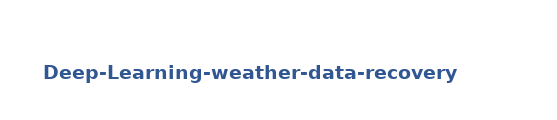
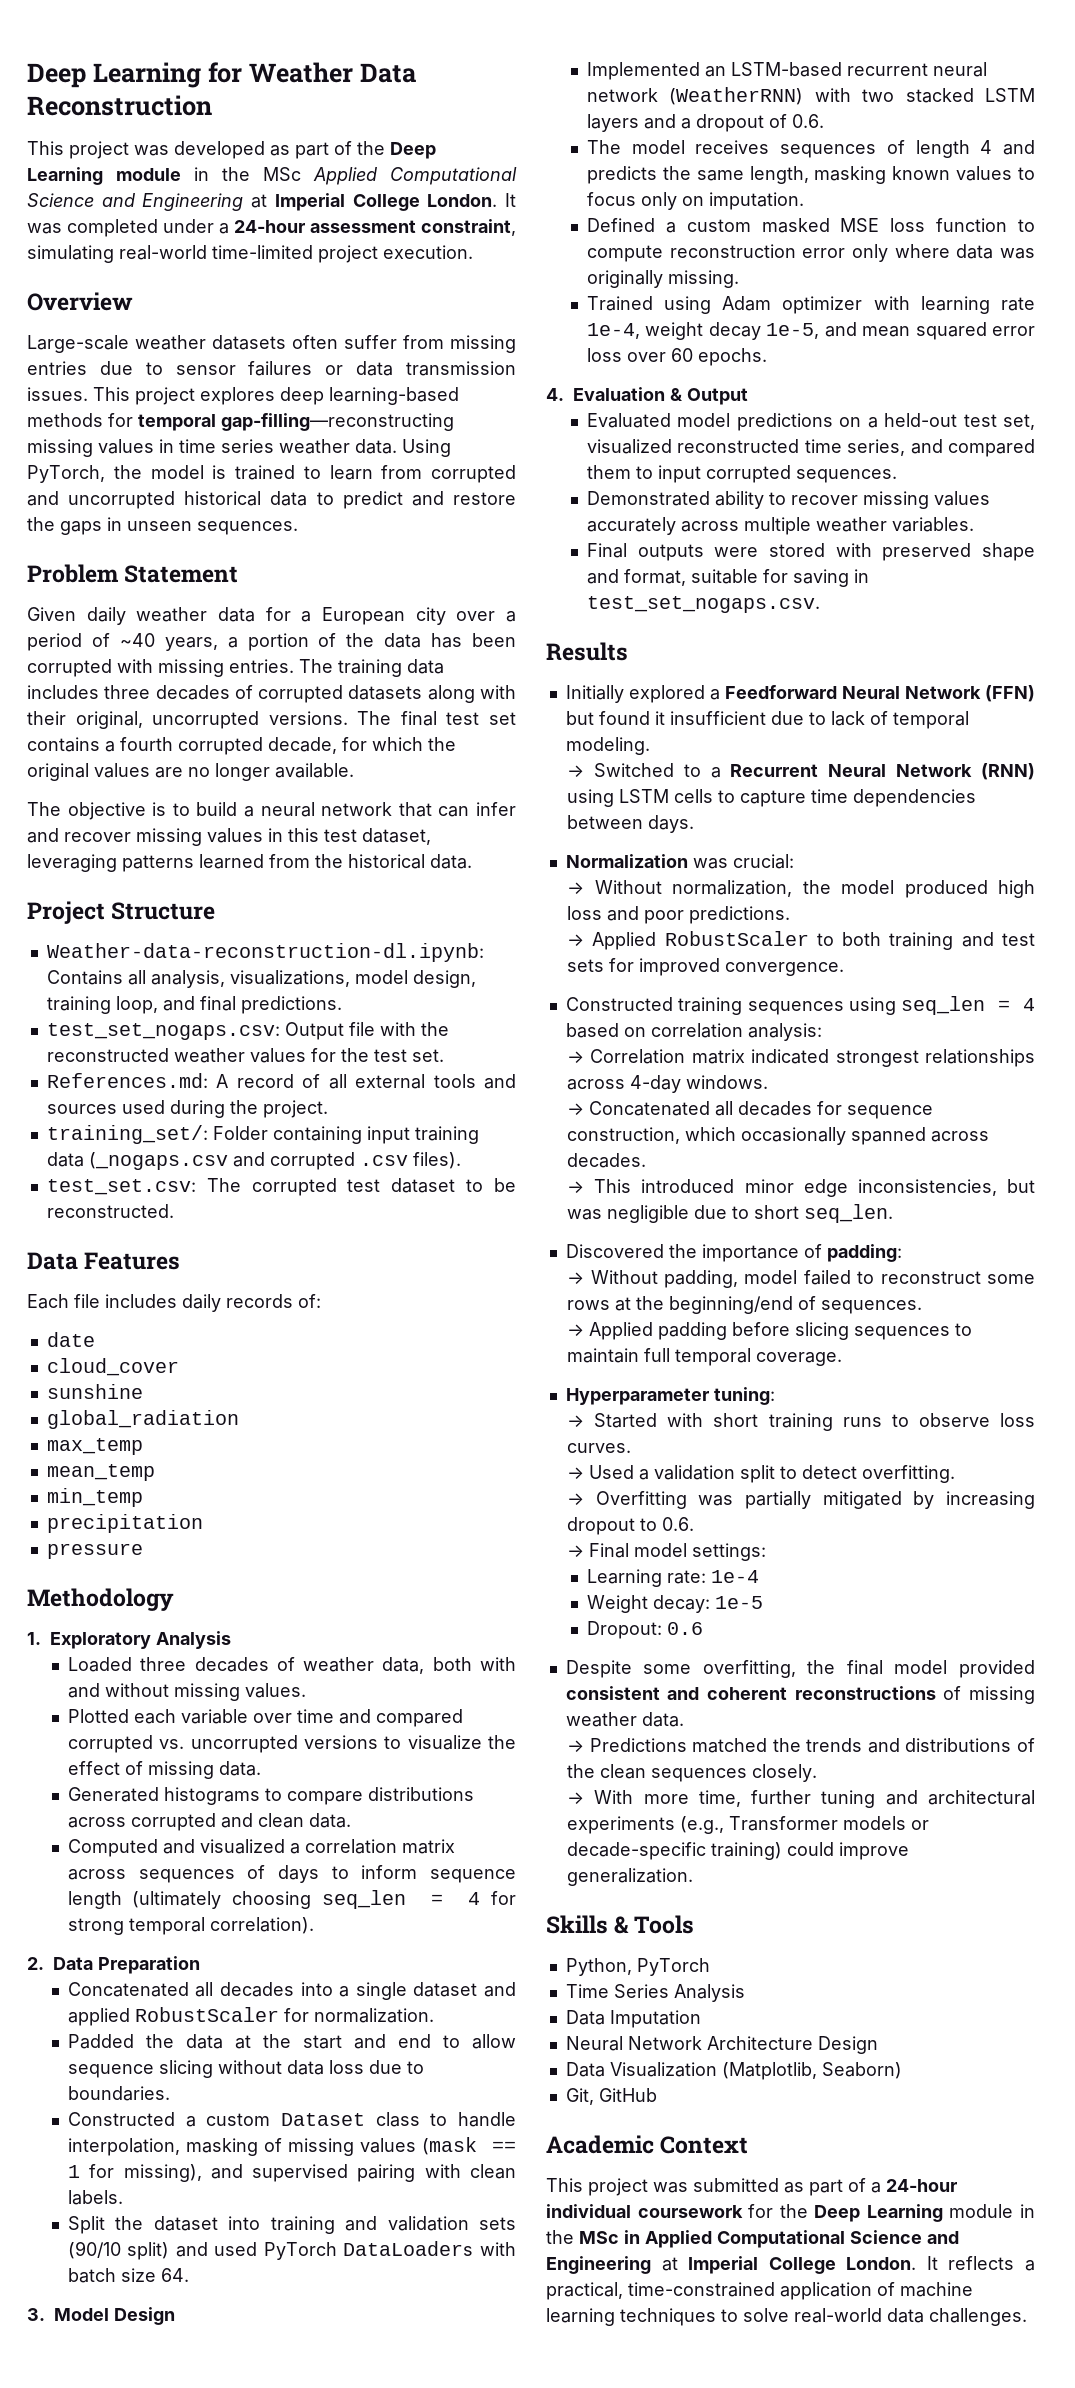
[43,65,458,83] Deep-Learning-weather-data-recovery -> [27,62,416,88] [27,95,212,116] [27,141,436,159] [27,167,517,185] [27,193,516,211] [27,219,516,237] [27,245,473,263] [27,292,133,311] [27,335,516,353] [27,361,516,376] [27,387,459,405] [27,413,454,431] [27,439,451,457] [27,465,516,483] [27,491,517,509] [27,517,298,535] [27,564,239,583] [27,607,516,625] [27,633,516,651] [27,659,444,677] [27,685,516,703] [27,711,516,729] [27,737,456,755] [27,763,354,781] [27,802,516,820] [27,828,431,846] [27,854,472,872] [27,901,216,924] [46,943,484,962] [46,970,476,988] [46,996,342,1014] [46,1022,449,1040] [46,1048,444,1063] [46,1073,516,1089] [46,1100,328,1118] [46,1125,479,1144] [46,1152,461,1170] [46,1178,516,1196] [46,1204,174,1218] [27,1252,181,1270] [27,1294,321,1312] [46,1332,95,1347] [46,1358,179,1376] [46,1384,143,1399] [46,1410,239,1429] [46,1438,143,1455] [46,1464,155,1481] [46,1488,143,1507] [46,1514,203,1533] [46,1543,143,1559] [27,1588,174,1611] [27,1631,231,1649] [67,1657,516,1674] [67,1683,306,1701] [67,1709,463,1727] [67,1735,516,1753] [67,1761,261,1779] [67,1787,474,1805] [67,1813,351,1831] [67,1839,455,1857] [67,1865,516,1883] [67,1890,516,1909] [67,1917,314,1935] [27,1956,200,1974] [67,1982,516,2000] [67,2007,434,2026] [67,2034,516,2049] [67,2060,424,2078] [67,2086,170,2101] [67,2112,516,2127] [67,2137,516,2156] [67,2164,516,2182] [67,2190,123,2205] [67,2216,516,2234] [67,2241,516,2260] [67,2268,189,2283] [27,2307,175,2325] [586,62,987,80] [586,87,1035,105] [586,114,824,132] [586,140,1035,158] [586,166,1035,184] [586,192,804,210] [586,218,1035,233] [586,244,1035,262] [586,270,739,288] [586,296,1035,314] [586,322,1035,340] [586,348,767,366] [546,387,748,405] [586,413,1035,431] [586,439,1035,457] [586,465,897,483] [586,491,990,509] [586,517,974,535] [586,543,1035,561] [586,569,869,587] [586,596,820,613] [546,642,628,661] [565,685,1035,703] [565,711,969,729] [565,737,650,755] [567,763,1035,780] [567,789,977,807] [567,815,695,833] [565,854,794,869] [567,880,1035,898] [567,906,791,924] [567,931,1035,950] [567,958,845,976] [565,996,1035,1015] [565,1023,822,1041] [567,1049,1035,1067] [567,1075,769,1093] [567,1101,934,1119] [567,1127,990,1145] [567,1153,647,1168] [567,1179,1035,1197] [567,1204,894,1223] [565,1244,902,1262] [567,1270,1035,1288] [567,1296,923,1314] [567,1322,973,1340] [567,1348,843,1366] [565,1387,775,1405] [567,1413,1035,1431] [567,1443,632,1453] [567,1465,956,1483] [567,1491,1035,1509] [567,1517,695,1535] [567,1543,767,1561] [586,1569,759,1587] [586,1595,763,1613] [586,1621,703,1639] [565,1660,1035,1678] [565,1686,1035,1704] [565,1712,684,1727] [567,1738,1035,1753] [567,1764,818,1782] [567,1790,1035,1808] [567,1816,930,1834] [567,1842,910,1860] [567,1868,694,1886] [546,1915,695,1934] [565,1958,710,1976] [565,1984,745,2002] [565,2010,701,2028] [565,2036,878,2054] [565,2062,902,2080] [565,2088,657,2105] [546,2135,749,2154] [546,2178,957,2196] [546,2204,1035,2222] [546,2230,959,2248] [546,2256,1035,2274] [546,2282,973,2300] [546,2308,1027,2326] Deep Learning for Weather Data Reconstruction // This project was developed as part of the Deep Learning module in the MSc Applied Computational Science and Engineering at Imperial College London. It was completed under a 24-hour assessment constraint, simulating real-world time-limited project execution. // Overview // Large-scale weather datasets often suffer from missing entries due to sensor failures or data transmission issues. This project explores deep learning-based methods for temporal gap-filling—reconstructing missing values in time series weather data. Using PyTorch, the model is trained to learn from corrupted and uncorrupted historical data to predict and restore the gaps in unseen sequences. // Problem Statement // Given daily weather data for a European city over a period of ~40 years, a portion of the data has been corrupted with missing entries. The training data includes three decades of corrupted datasets along with their original, uncorrupted versions. The final test set contains a fourth corrupted decade, for which the original values are no longer available. // The objective is to build a neural network that can infer and recover missing values in this test dataset, leveraging patterns learned from the historical data. // Project Structure // Weather-data-reconstruction-dl.ipynb: Contains all analysis, visualizations, model design, training loop, and final predictions. // test_set_nogaps.csv: Output file with the reconstructed weather values for the test set. // References.md: A record of all external tools and sources used during the project. // training_set/: Folder containing input training data (_nogaps.csv and corrupted .csv files). // test_set.csv: The corrupted test dataset to be reconstructed. // Data Features // Each file includes daily records of: // date // cloud_cover // sunshine // global_radiation // max_temp // mean_temp // min_temp // precipitation // pressure // Methodology // 1. Exploratory Analysis // Loaded three decades of weather data, both with and without missing values. // Plotted each variable over time and compared corrupted vs. uncorrupted versions to visualize the effect of missing data. // Generated histograms to compare distributions across corrupted and clean data. // Computed and visualized a correlation matrix across sequences of days to inform sequence length (ultimately choosing seq_len = 4 for strong temporal correlation). // 2. Data Preparation // Concatenated all decades into a single dataset and applied RobustScaler for normalization. // Padded the data at the start and end to allow sequence slicing without data loss due to boundaries. // Constructed a custom Dataset class to handle interpolation, masking of missing values (mask == 1 for missing), and supervised pairing with clean labels. // Split the dataset into training and validation sets (90/10 split) and used PyTorch DataLoaders with batch size 64. // 3. Model Design // Implemented an LSTM-based recurrent neural network (WeatherRNN) with two stacked LSTM layers and a dropout of 0.6. // The model receives sequences of length 4 and predicts the same length, masking known values to focus only on imputation. // Defined a custom masked MSE loss function to compute reconstruction error only where data was originally missing. // Trained using Adam optimizer with learning rate 1e-4, weight decay 1e-5, and mean squared error loss over 60 epochs. // 4. Evaluation & Output // Evaluated model predictions on a held-out test set, visualized reconstructed time series, and compared them to input corrupted sequences. // Demonstrated ability to recover missing values accurately across multiple weather variables. // Final outputs were stored with preserved shape and format, suitable for saving in test_set_nogaps.csv. // Results // Initially explored a Feedforward Neural Network (FFN) but found it insufficient due to lack of temporal modeling. // → Switched to a Recurrent Neural Network (RNN) using LSTM cells to capture time dependencies between days. // Normalization was crucial: // → Without normalization, the model produced high loss and poor predictions. // → Applied RobustScaler to both training and test sets for improved convergence. // Constructed training sequences using seq_len = 4 based on correlation analysis: // → Correlation matrix indicated strongest relationships across 4-day windows. // → Concatenated all decades for sequence construction, which occasionally spanned across decades. // → This introduced minor edge inconsistencies, but was negligible due to short seq_len. // Discovered the importance of padding: // → Without padding, model failed to reconstruct some rows at the beginning/end of sequences. // → Applied padding before slicing sequences to maintain full temporal coverage. // Hyperparameter tuning: // → Started with short training runs to observe loss curves. // → Used a validation split to detect overfitting. // → Overfitting was partially mitigated by increasing dropout to 0.6. // → Final model settings: // Learning rate: 1e-4 // Weight decay: 1e-5 // Dropout: 0.6 // Despite some overfitting, the final model provided consistent and coherent reconstructions of missing weather data. // → Predictions matched the trends and distributions of the clean sequences closely. // → With more time, further tuning and architectural experiments (e.g., Transformer models or decade-specific training) could improve generalization. // Skills & Tools // Python, PyTorch // Time Series Analysis // Data Imputation // Neural Network Architecture Design // Data Visualization (Matplotlib, Seaborn) // Git, GitHub // Academic Context // This project was submitted as part of a 24-hour individual coursework for the Deep Learning module in the MSc in Applied Computational Science and Engineering at Imperial College London. It reflects a practical, time-constrained application of machine learning techniques to solve real-world data challenges.

